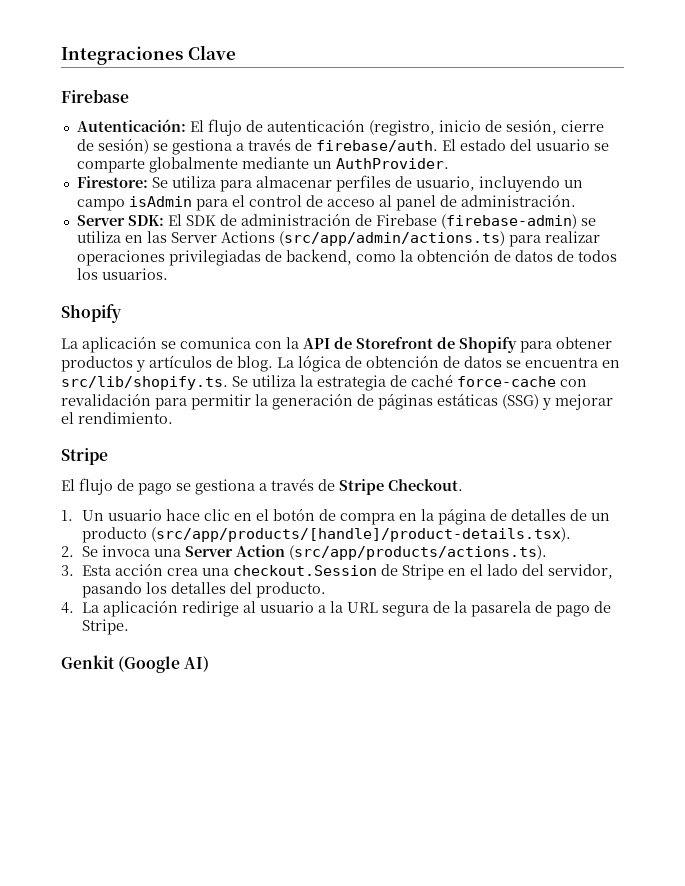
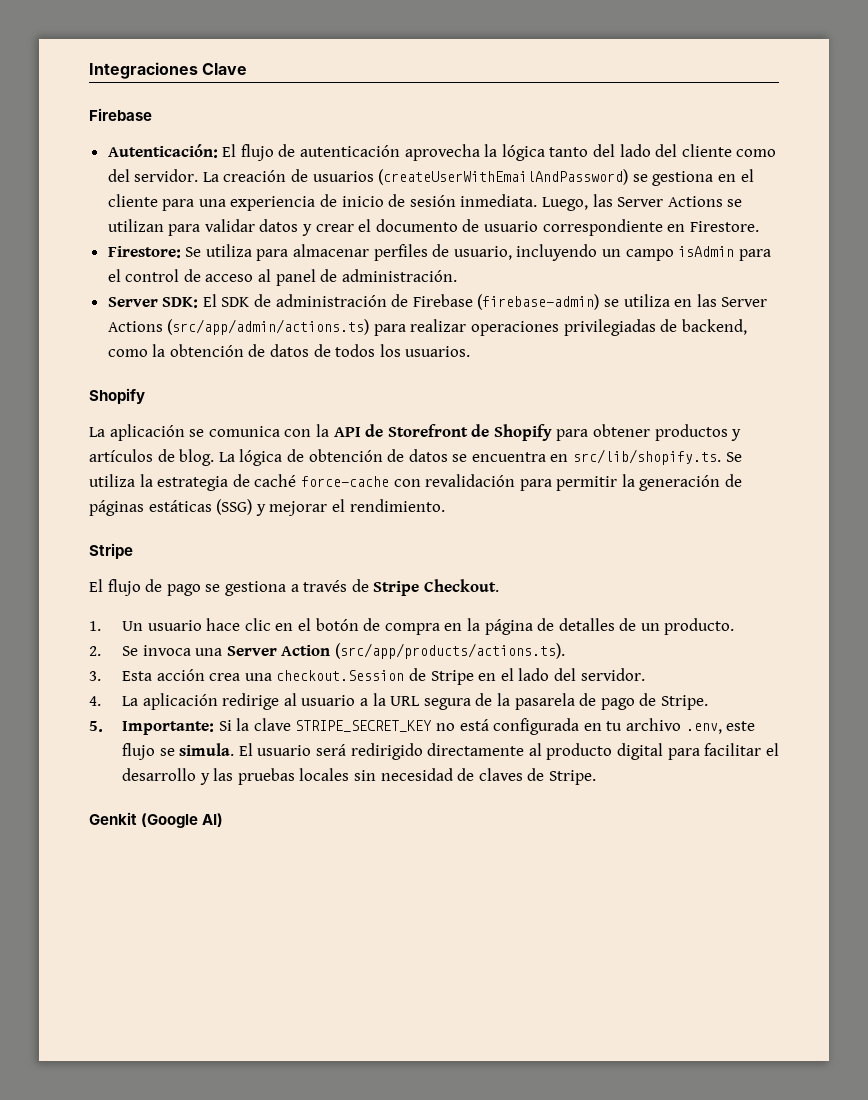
[368,119,604,136] [76,138,609,155] [76,157,449,173] (registro, inicio de sesión, cierre de sesión) se gestiona a través de firebase/auth. El estado del usuario se comparte globalmente mediante un AuthProvider. -> [404,144,777,161] [107,169,754,186] [107,194,743,211] [107,219,759,236] aprovecha la lógica tanto del lado del cliente como del servidor. La creación de usuarios (createUserWithEmailAndPassword) se gestiona en el cliente para una experiencia de inicio de sesión inmediata. Luego, las Server Actions se utilizan para validar datos y crear el documento de usuario correspondiente en Firestore.
[81,527,571,543] producto (src/app/products/[handle]/product-details.tsx). -> [664,618,735,635] producto.
[547,564,613,579] [81,582,326,598] servidor, pasando los detalles del producto. -> [580,668,645,681] servidor.
(129, 627) none -> [89,718,756,735] [122,743,779,760] [122,768,596,785] // 5. Importante: Si la clave STRIPE_SECRET_KEY no está configurada en tu archivo .env, este flujo se simula. El usuario será redirigido directamente al producto digital para facilitar el desarrollo y las pruebas locales sin necesidad de claves de Stripe.

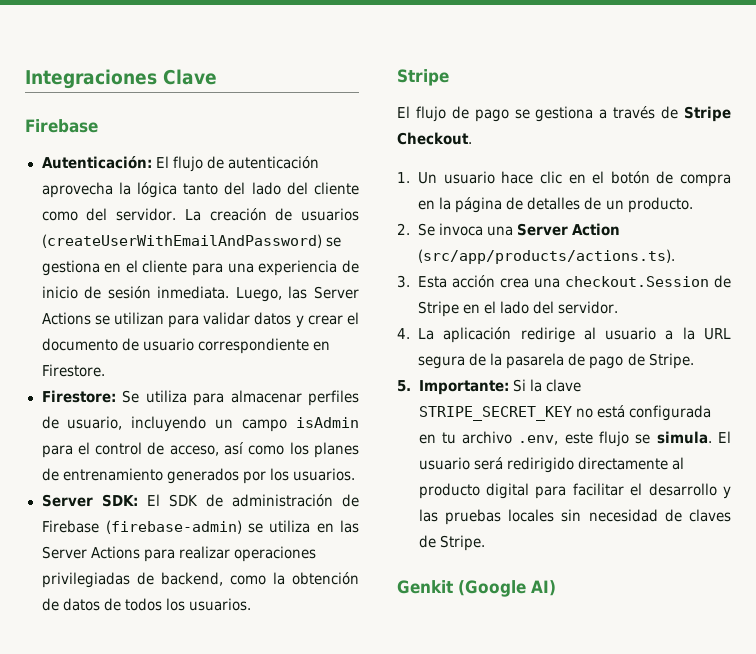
[205,269,457,286] acceso al panel de administración. -> [169,442,359,458] [41,468,355,484] acceso, así como los planes de entrenamiento generados por los usuarios.
[167,319,370,335] (src/app/admin/actions.ts) -> (140, 552) none
[89,388,145,404] [89,424,742,441] [89,449,742,466] [89,474,743,491] [89,499,445,516] // Shopify // La aplicación se comunica con la API de Storefront de Shopify para obtener productos y artículos de blog. La lógica de obtención de datos se encuentra en src/lib/shopify.ts. Se utiliza la estrategia de caché force-cache con revalidación para permitir la generación de páginas estáticas (SSG) y mejorar el rendimiento. -> (251, 604) none

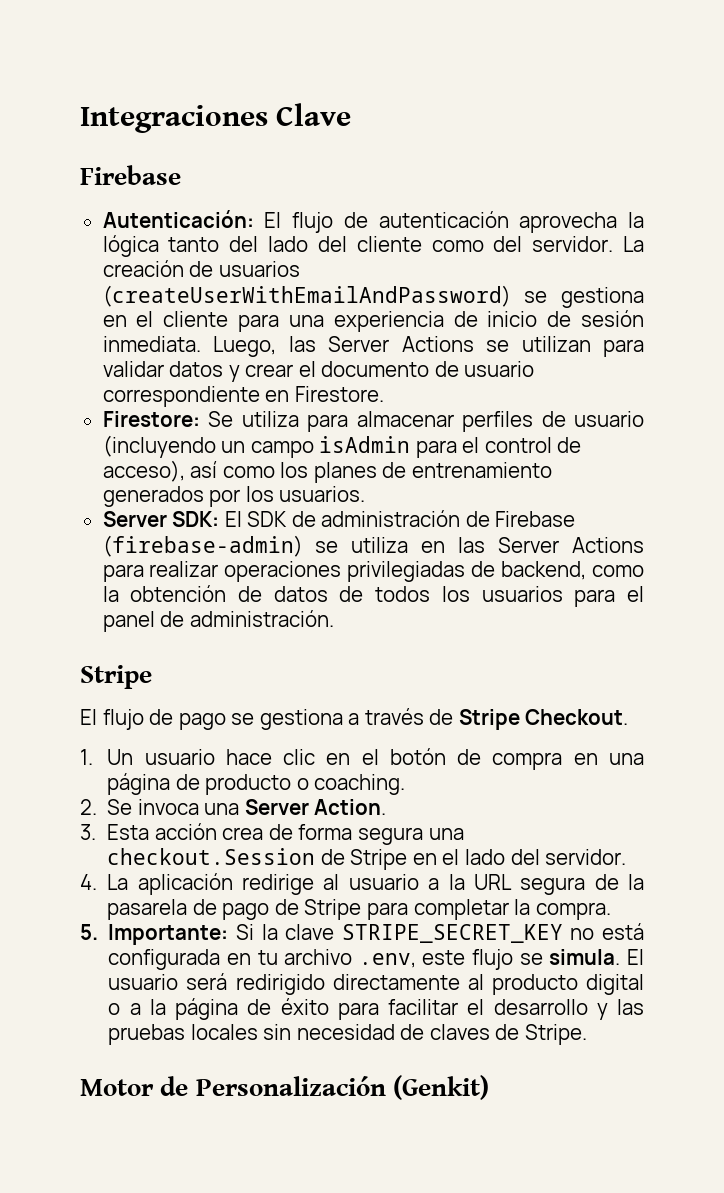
[67,416,207,432] usuario, incluyendo -> [574,411,644,427] [102,435,216,458] usuario (incluyendo
[169,445,219,456] acceso, -> [102,460,185,482] acceso),
[188,598,251,611] usuarios. -> [481,586,645,607] [102,610,334,632] usuarios para el panel de administración.
[439,197,693,213] la página de detalles de un producto. -> [609,753,645,765] [107,773,406,795] una página de producto o coaching.
[572,223,621,236] [418,249,676,264] Action (src/app/products/actions.ts). -> [314,799,387,815] Action.
(530, 283) none -> [268,824,423,845] de forma segura
[648,353,694,369] Stripe. -> [304,899,611,920] Stripe para completar la compra.
(529, 491) none -> [108,998,329,1020] o a la página de éxito
[397,580,556,597] Genkit (Google AI) -> [80,1075,489,1100] Motor de Personalización (Genkit)

